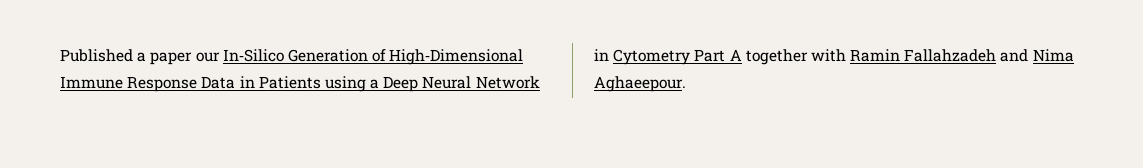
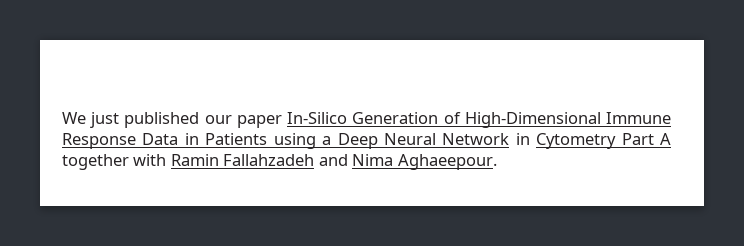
[60,49,220,65] Published a paper our -> [62,112,282,128] We just published our paper

